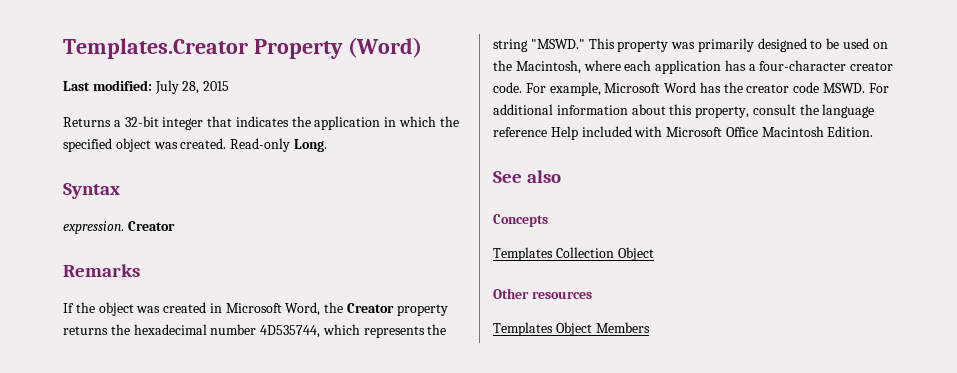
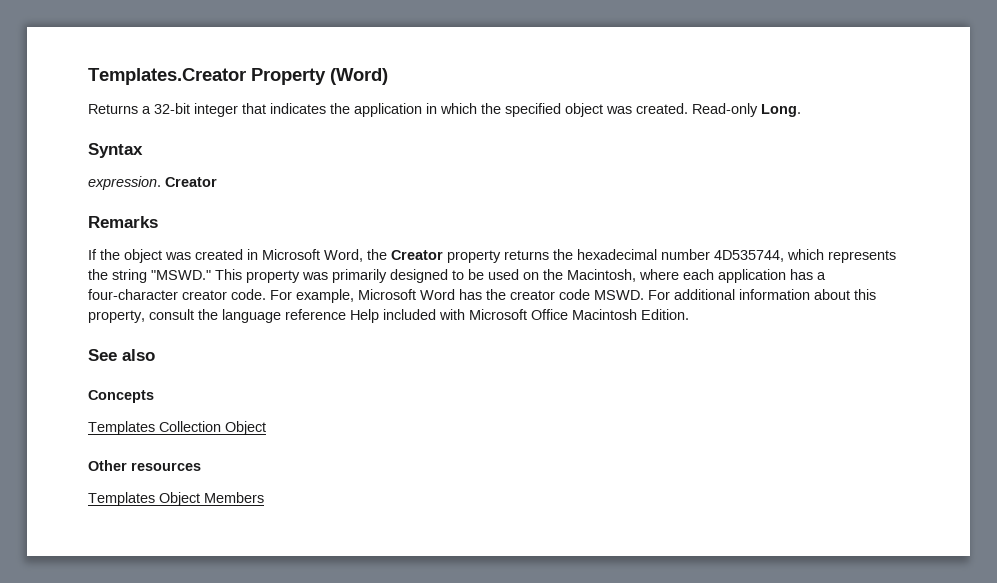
[63,80,230,94] // Last modified: July 28, 2015 -> (388, 76) none

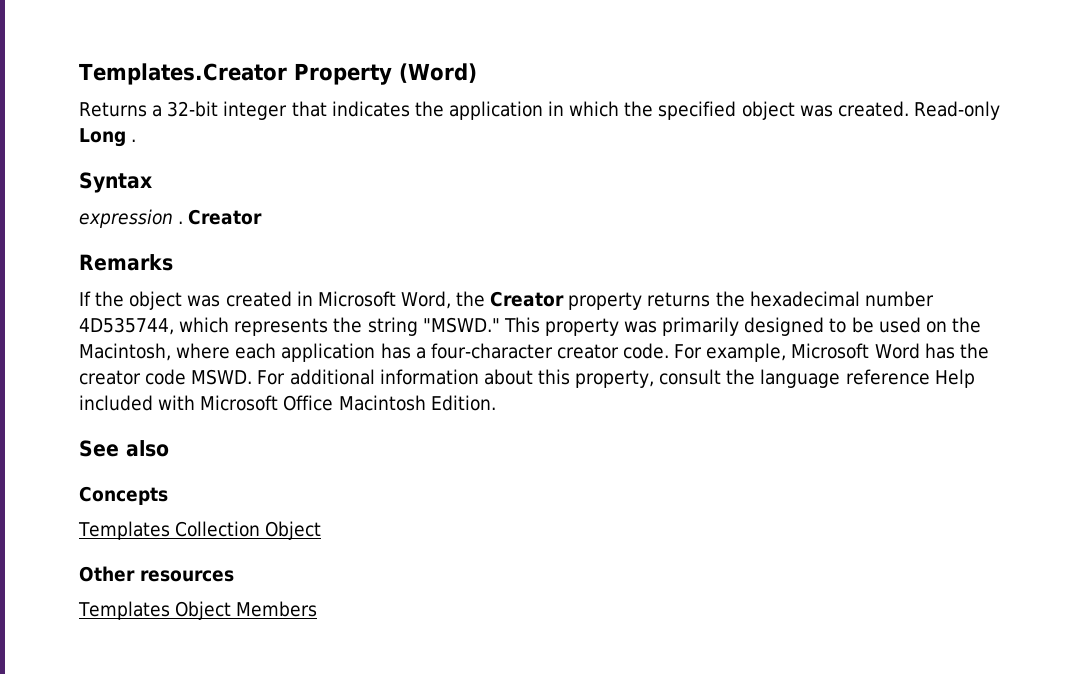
[761,104,801,117] Long. -> [79,128,137,147] Long .
[88,176,161,190] expression. -> [79,209,184,228] expression .

